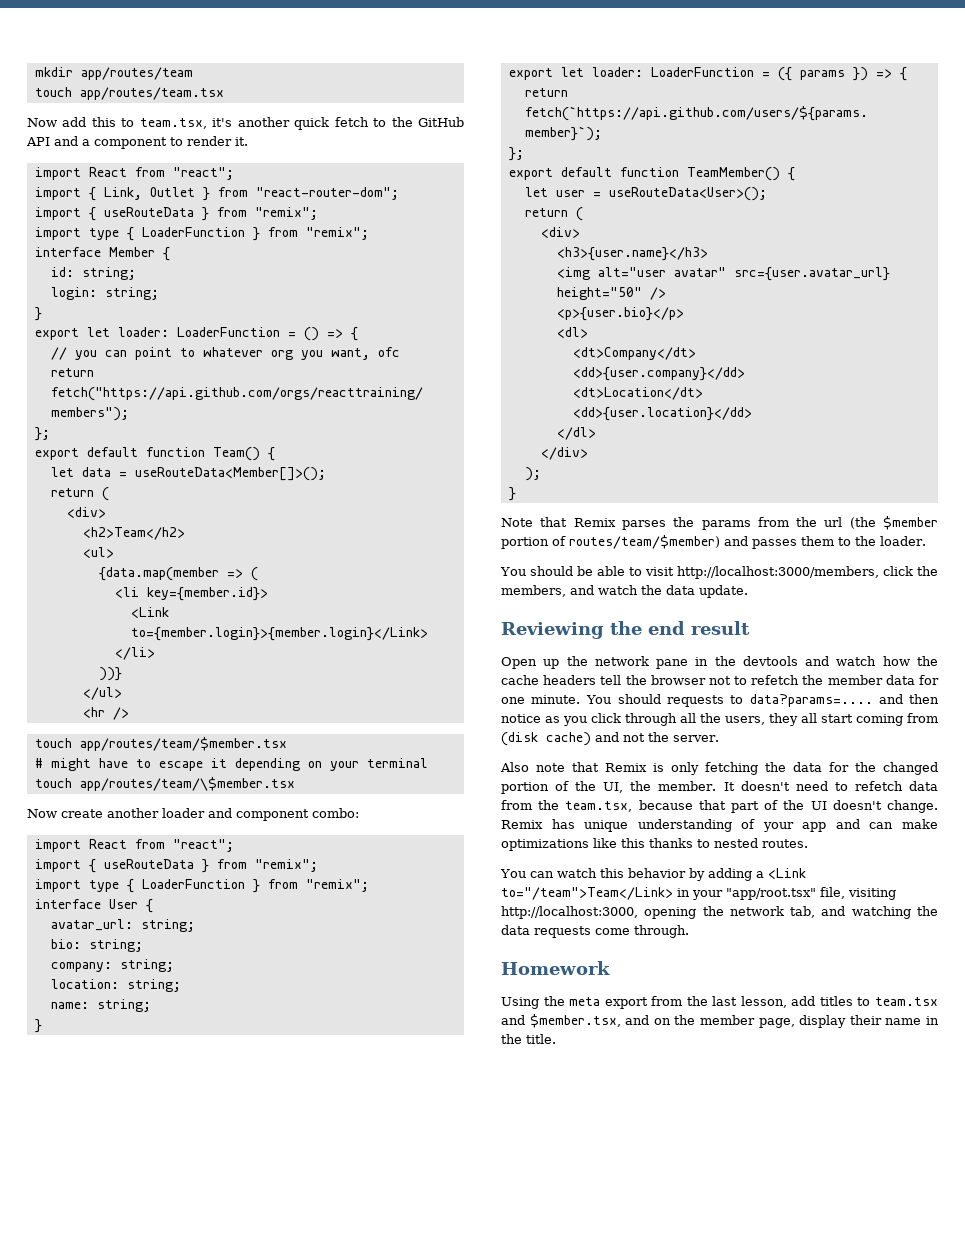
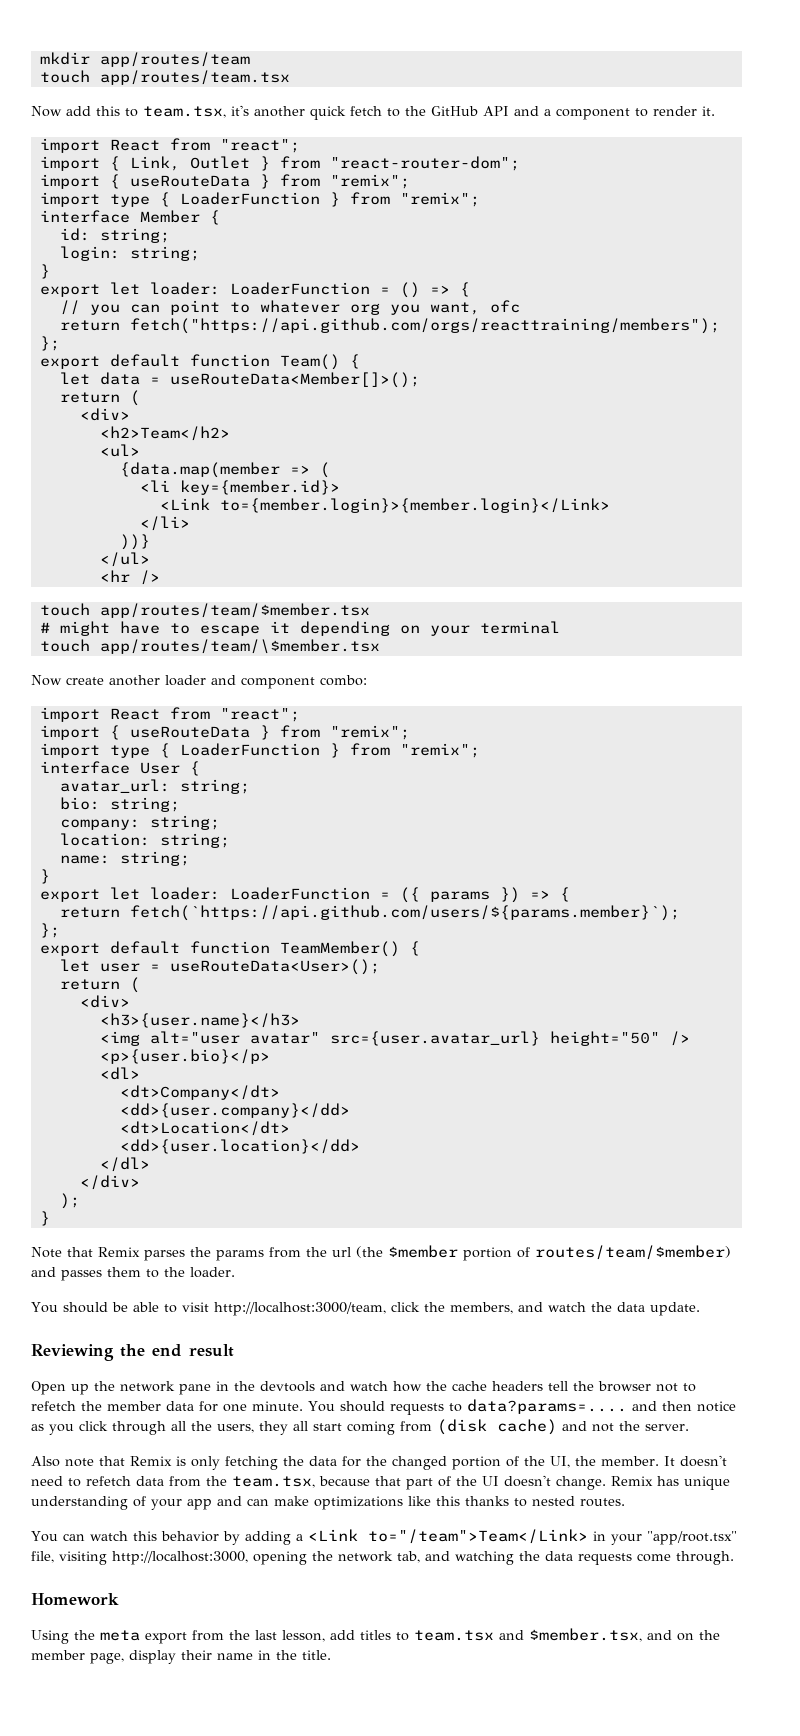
[676,566,879,579] http://localhost:3000/members, -> [213,1302,386,1316] http://localhost:3000/team,

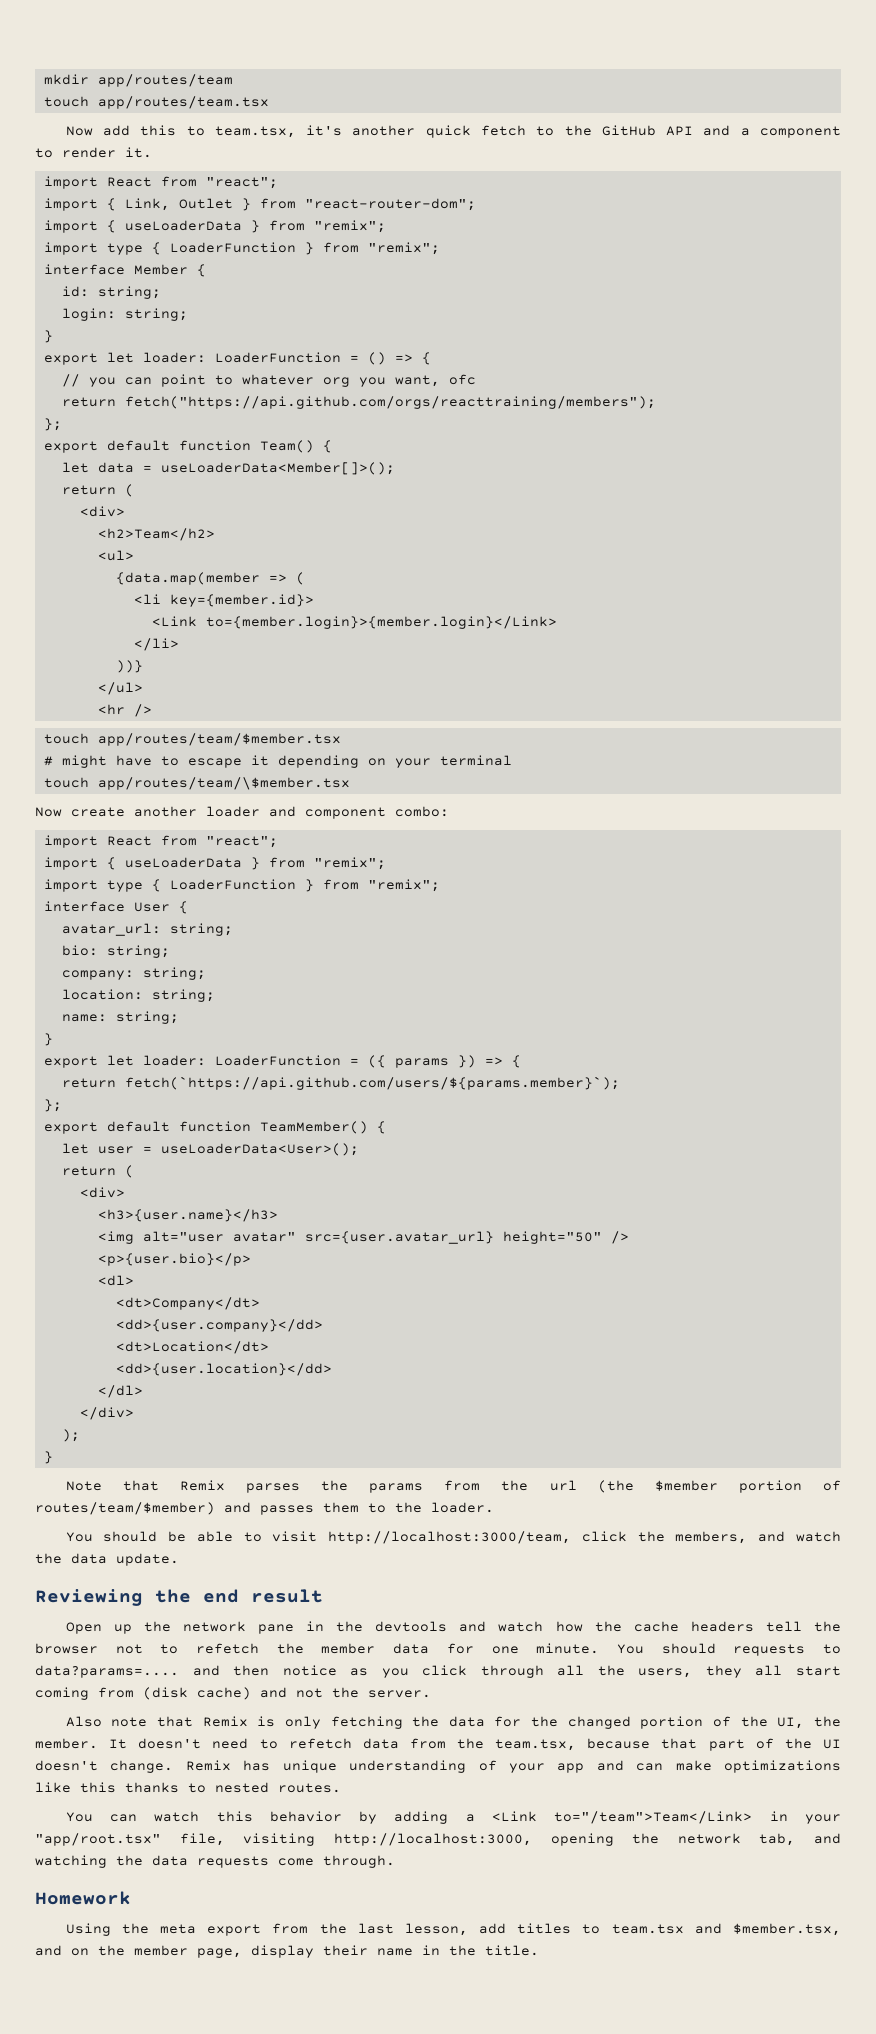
[129,175,250,187] useRouteData -> [124,220,242,231] useLoaderData
[169,372,420,388] useRouteData<Member[]>(); -> [160,462,395,475] useLoaderData<Member[]>();
[129,726,250,738] useRouteData -> [124,857,242,868] useLoaderData
[169,959,380,975] useRouteData<User>(); -> [160,1143,359,1156] useLoaderData<User>();

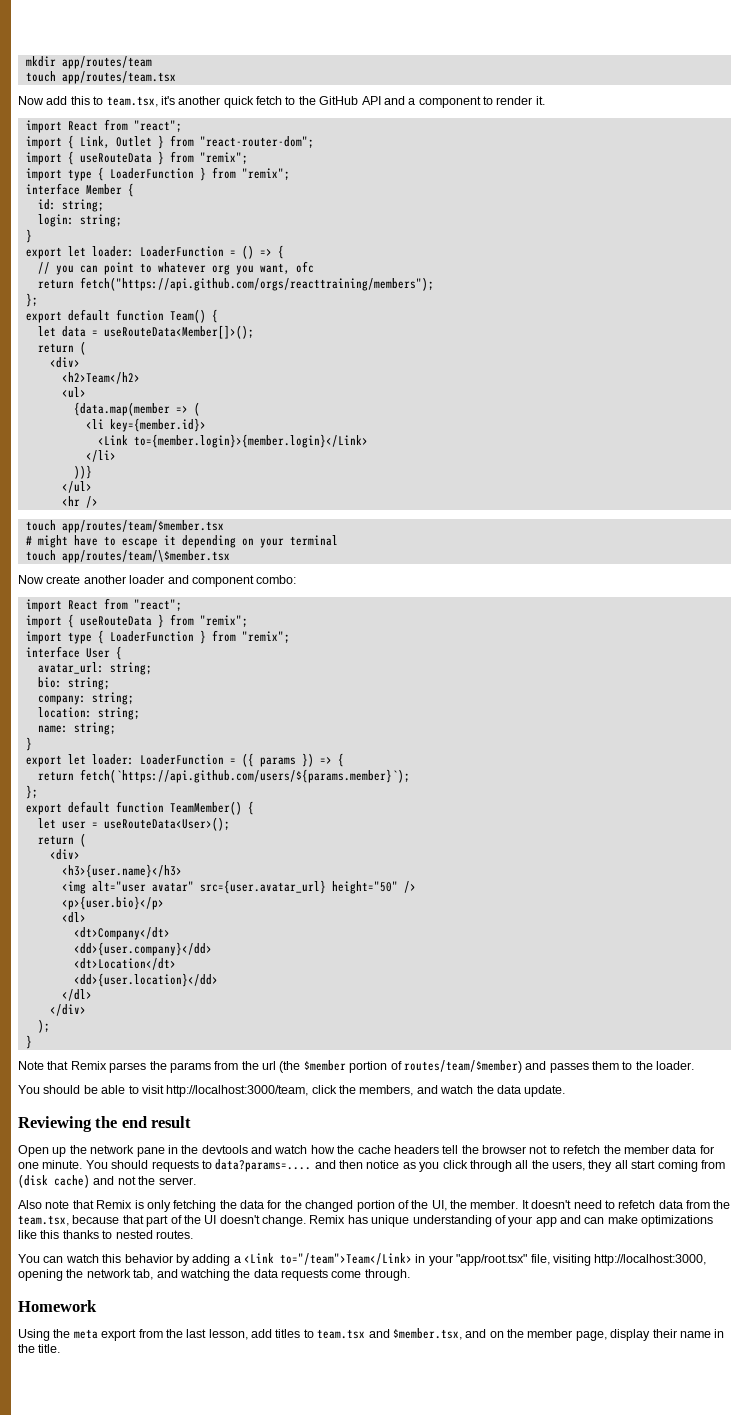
[124,220,242,231] useLoaderData -> [79,153,152,163] useRouteData
[160,462,395,475] useLoaderData<Member[]>(); -> [103,325,254,339] useRouteData<Member[]>();
[124,857,242,868] useLoaderData -> [79,616,152,626] useRouteData
[160,1143,359,1156] useLoaderData<User>(); -> [103,817,230,831] useRouteData<User>();

